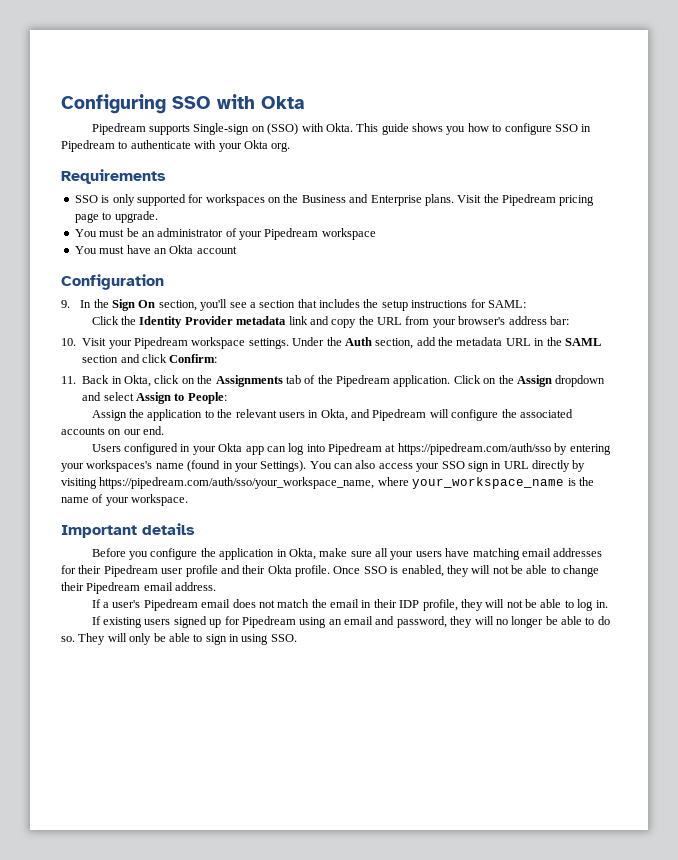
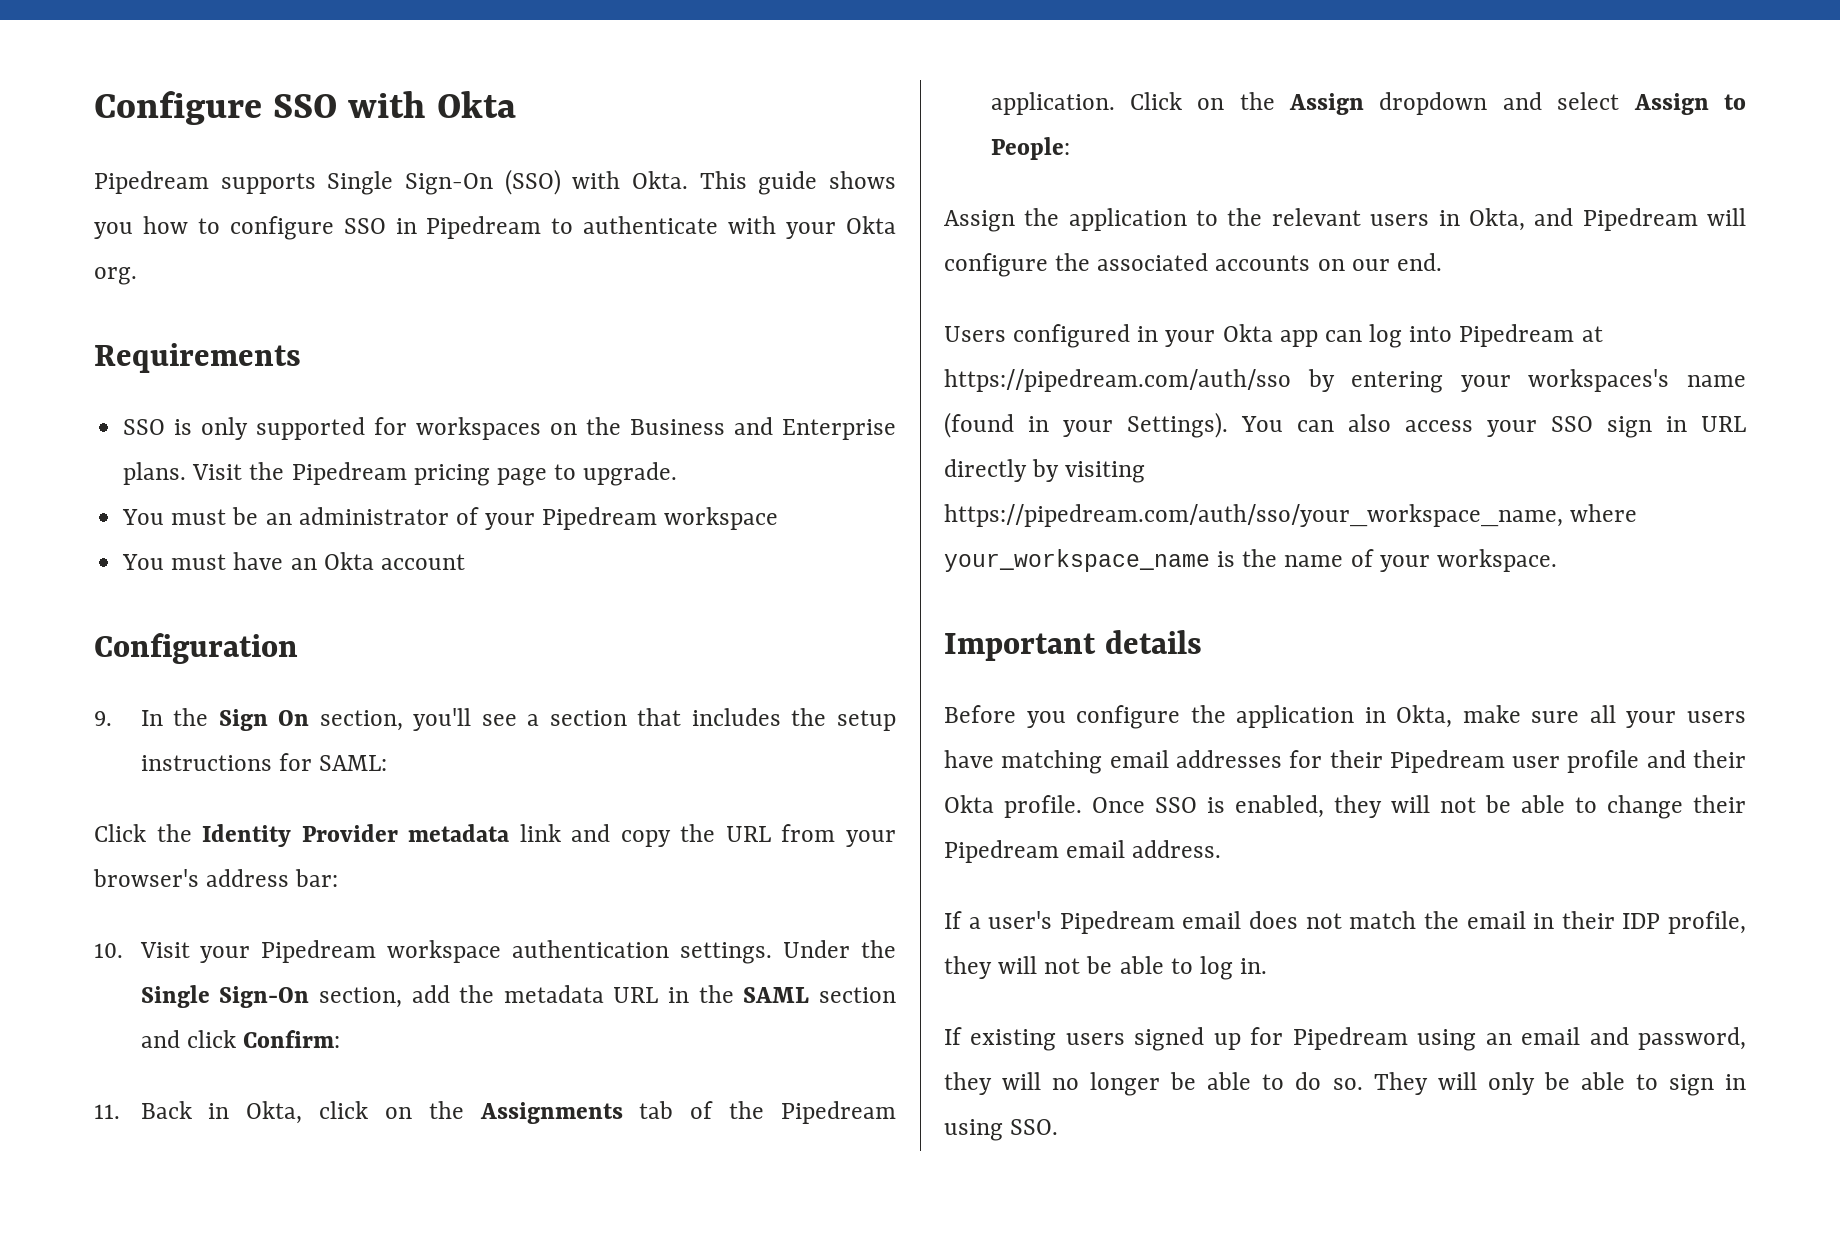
[61,94,166,114] Configuring -> [94,91,262,125] Configure
[193,123,265,135] Single-sign on -> [327,171,494,195] Single Sign-On
(246, 343) none -> [512,940,670,958] authentication
[344,337,372,346] Auth -> [140,985,310,1008] Single Sign-On

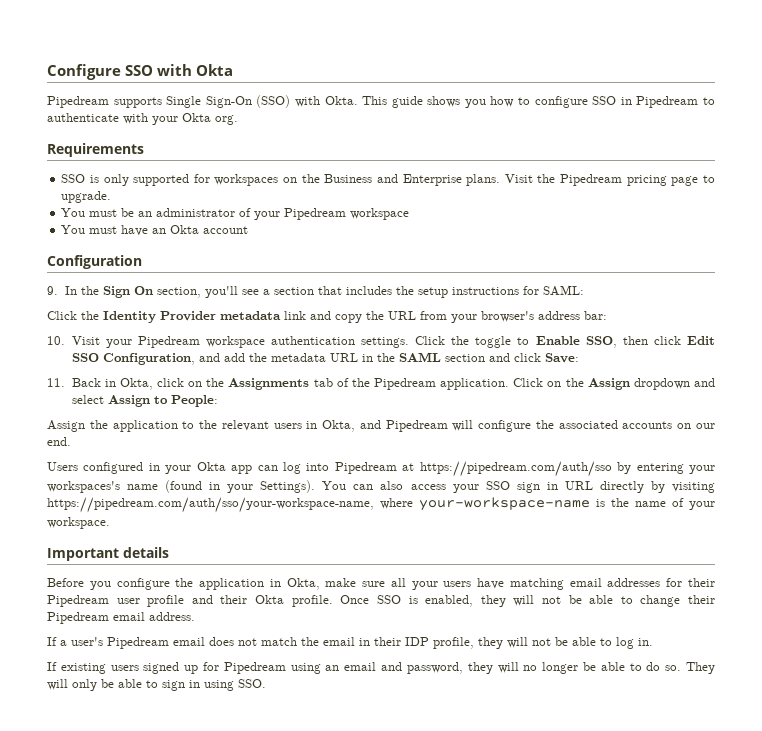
[783,940,896,958] [140,985,402,1008] Under the Single Sign-On section, -> [415,336,715,348] [71,353,220,365] Click the toggle to Enable SSO, then click Edit SSO Configuration, and
[242,1030,340,1048] Confirm: -> [544,353,579,363] Save:
[944,504,1638,527] [944,549,1210,572] https://pipedream.com/auth/sso/your_workspace_name, where your_workspace_name -> [47,497,590,513] https://pipedream.com/auth/sso/your-workspace-name, where your-workspace-name

